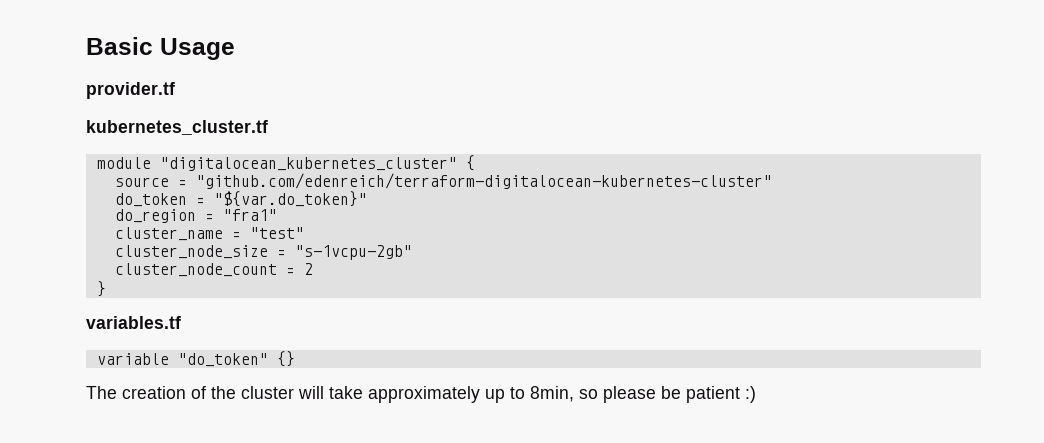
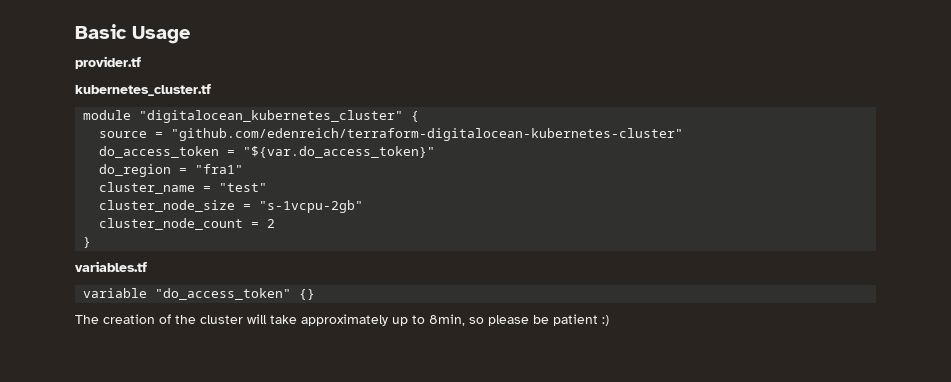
[114,191,367,207] do_token = "${var.do_token}" -> [99,146,436,158] do_access_token = "${var.do_access_token}"
[177,353,268,367] "do_token" -> [155,288,292,300] "do_access_token"

